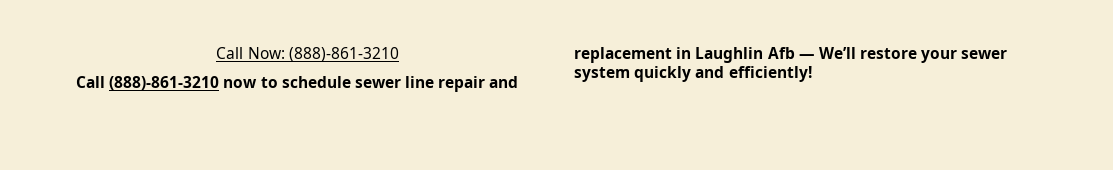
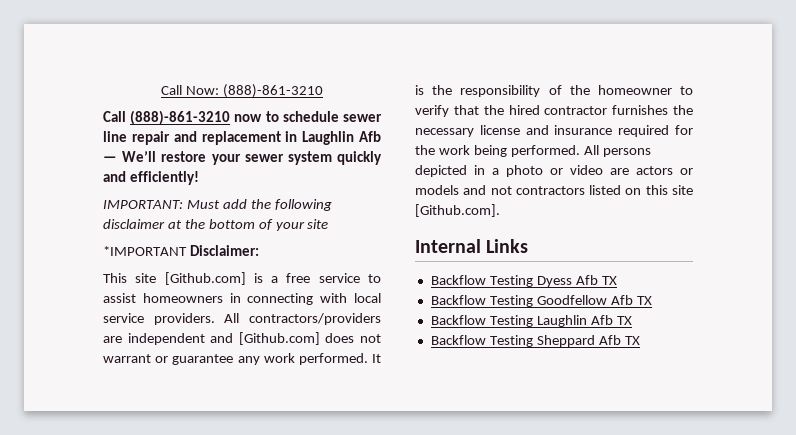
(812, 74) none -> [103,199,332,211] [103,219,329,231] [103,245,259,256] [103,272,381,285] [103,293,382,305] [103,313,381,325] [103,332,381,345] [103,353,381,365] [415,85,693,97] [415,105,693,117] [415,125,693,137] [415,145,651,157] [415,165,693,177] [415,185,693,195] [415,204,500,217] [415,239,529,253] [430,275,617,287] [430,295,652,307] [430,315,632,327] [430,335,640,347] // IMPORTANT: Must add the following disclaimer at the bottom of your site // *IMPORTANT Disclaimer: // This site [Github.com] is a free service to assist homeowners in connecting with local service providers. All contractors/providers are independent and [Github.com] does not warrant or guarantee any work performed. It is the responsibility of the homeowner to verify that the hired contractor furnishes the necessary license and insurance required for the work being performed. All persons depicted in a photo or video are actors or models and not contractors listed on this site [Github.com]. // Internal Links // Backflow Testing Dyess Afb TX // Backflow Testing Goodfellow Afb TX // Backflow Testing Laughlin Afb TX // Backflow Testing Sheppard Afb TX

